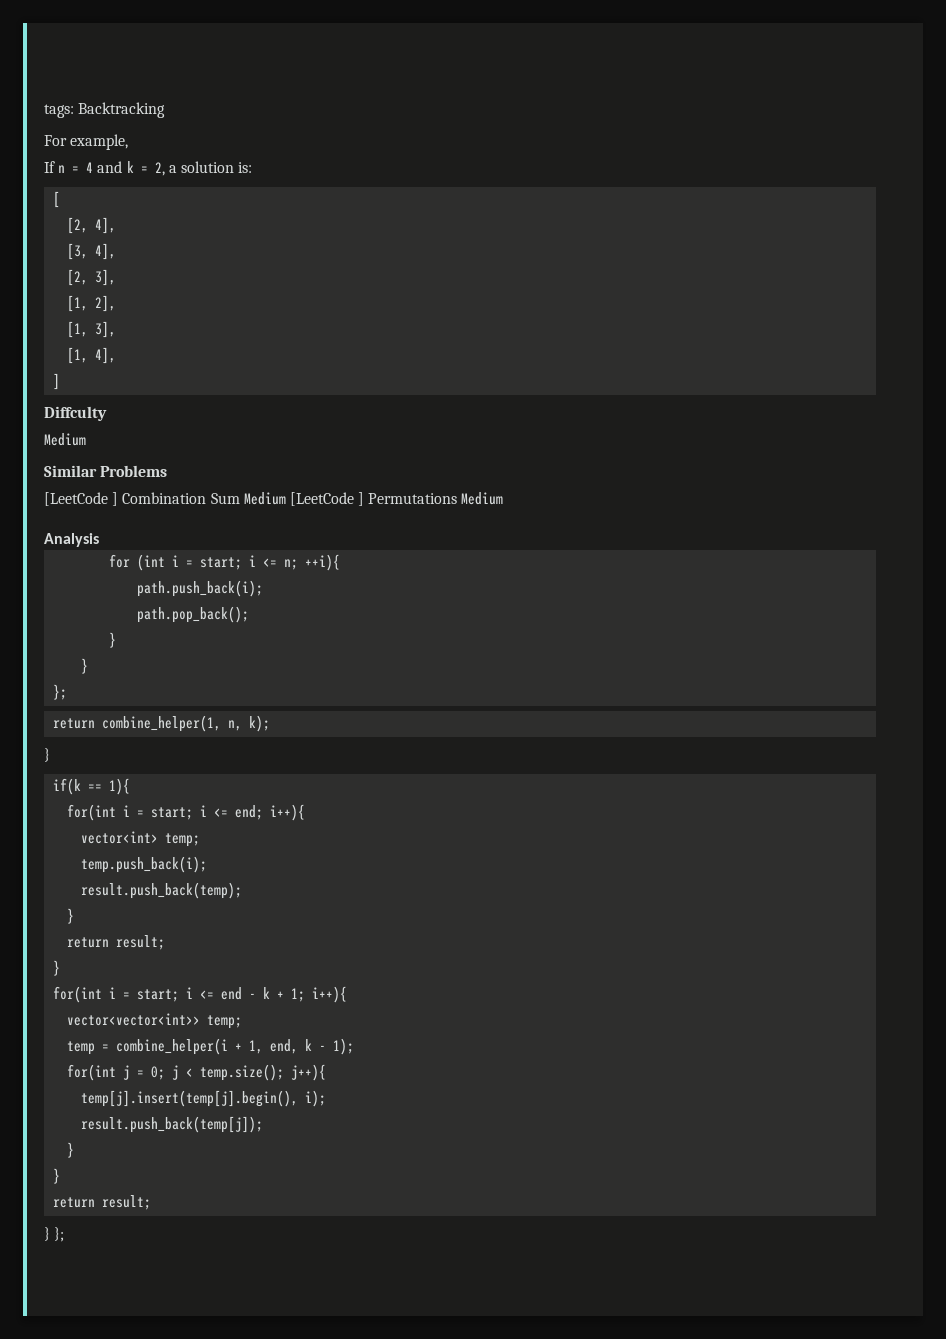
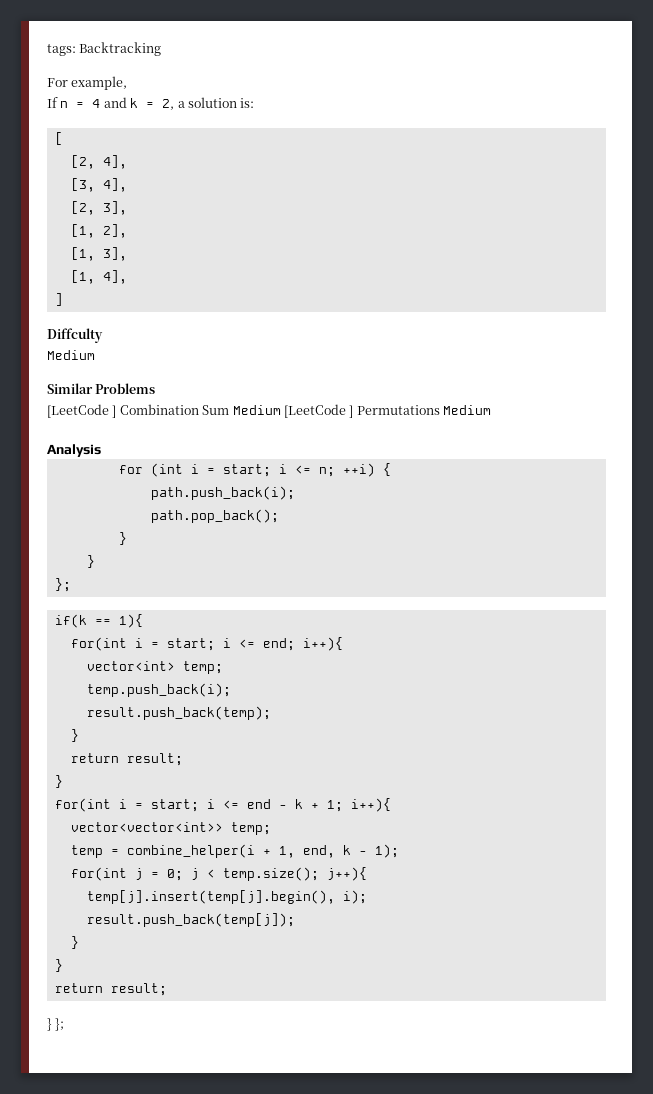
[305,554,341,571] ++i){ -> [342,463,391,477] ++i) {
[53,715,271,732] [44,748,50,762] // return combine_helper(1, n, k); // } -> (71, 585) none

